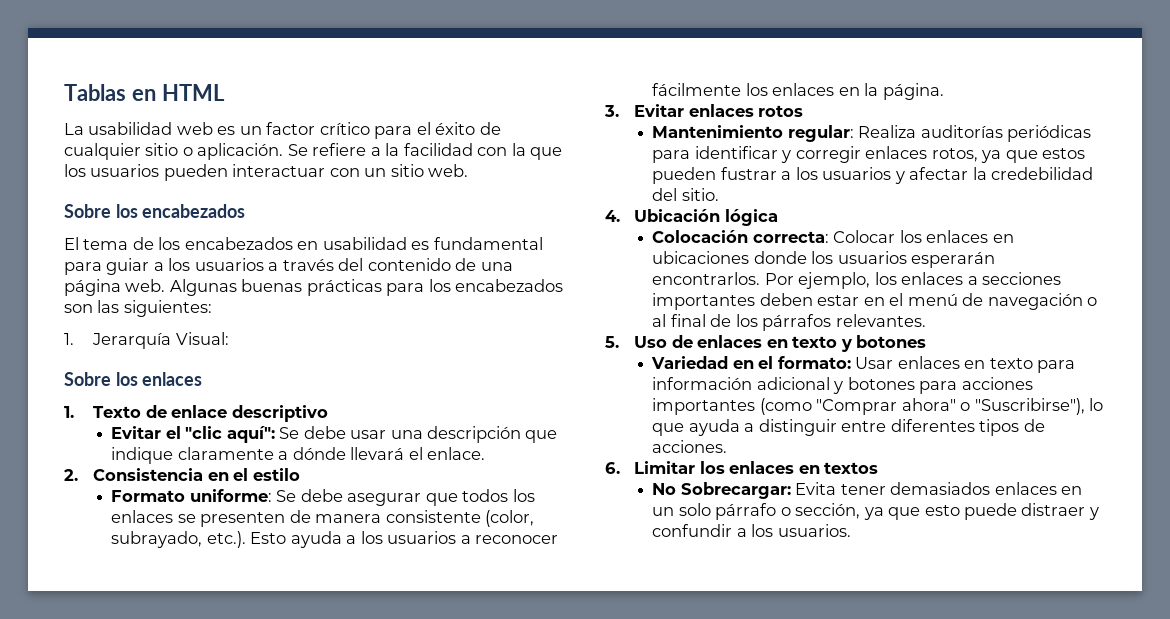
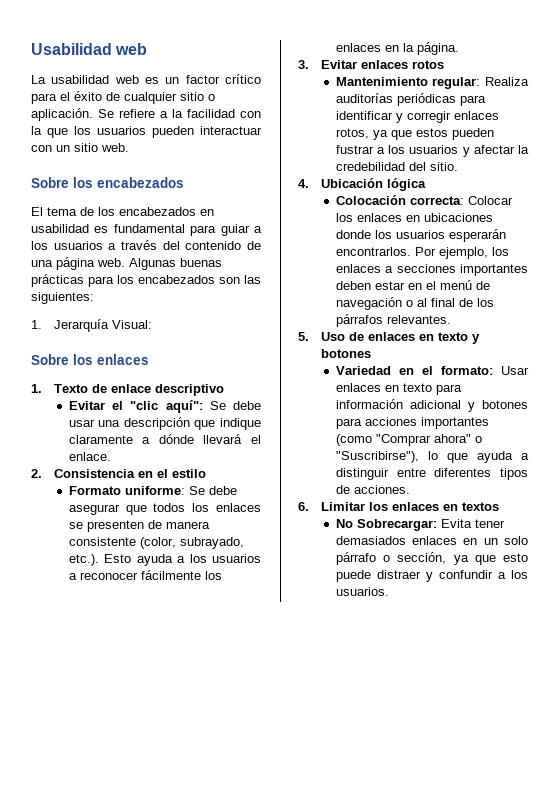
[64,84,225,101] Tablas en HTML -> [31,43,148,55] Usabilidad web

